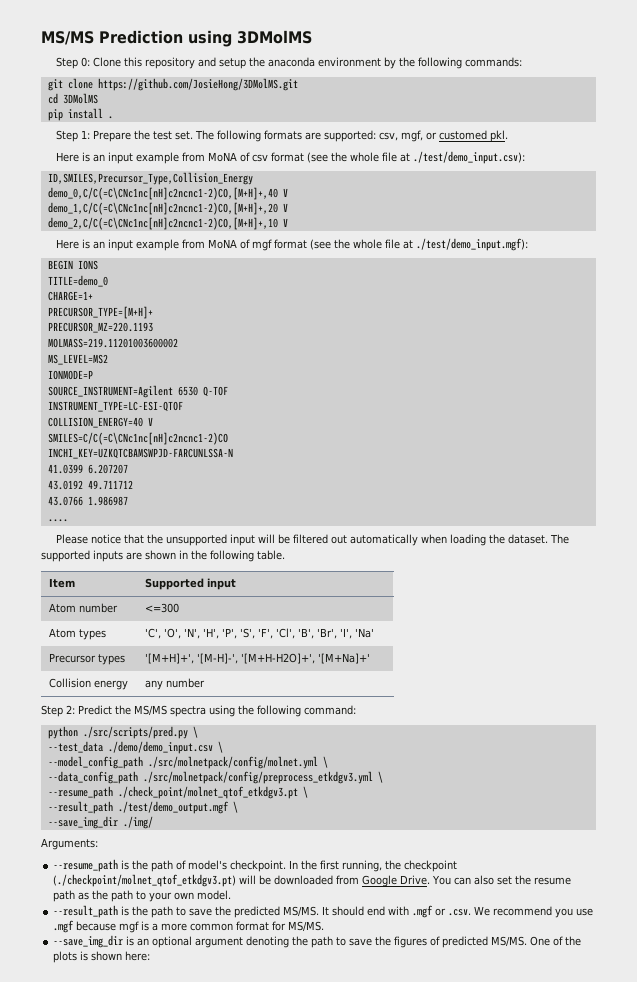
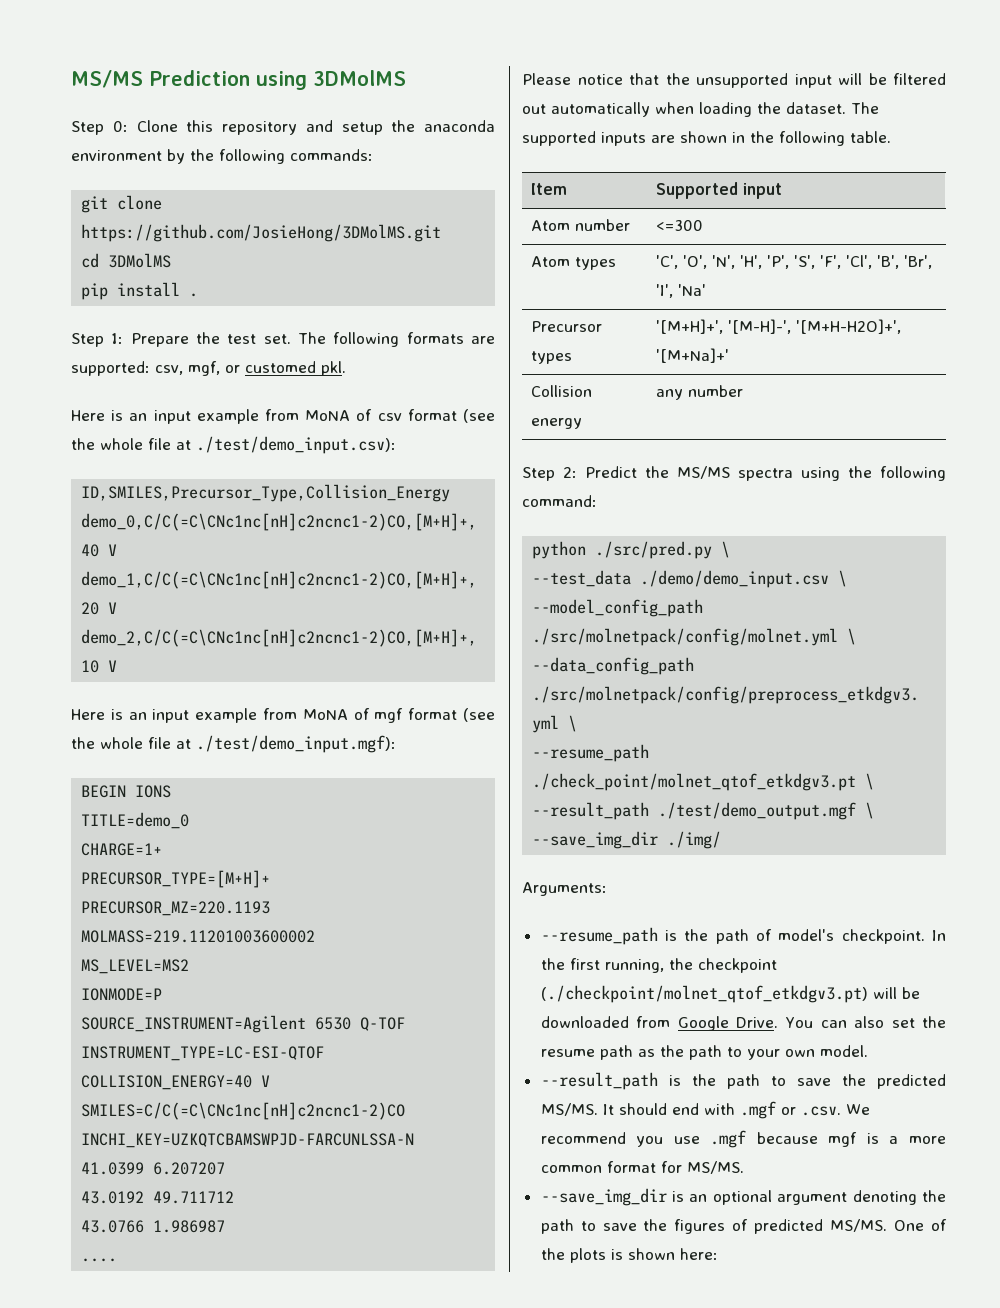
[82,726,188,739] ./src/scripts/pred.py -> [595,541,713,559] ./src/pred.py

